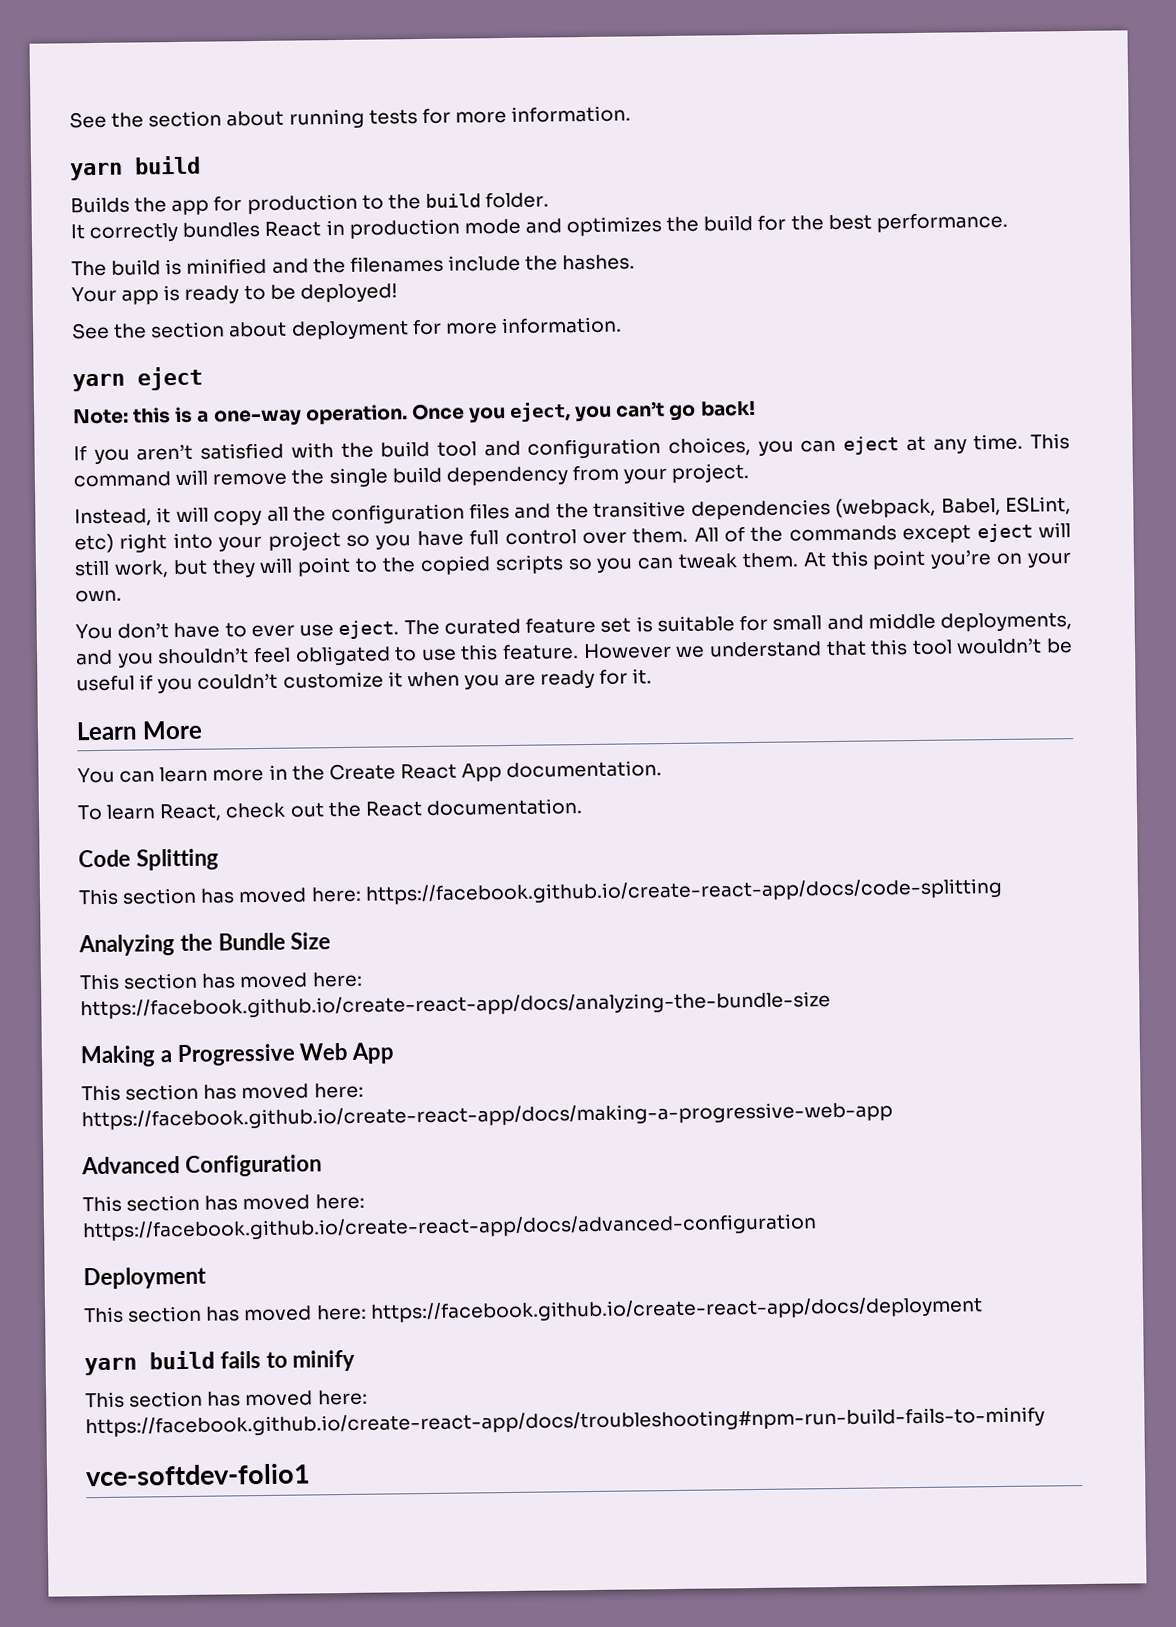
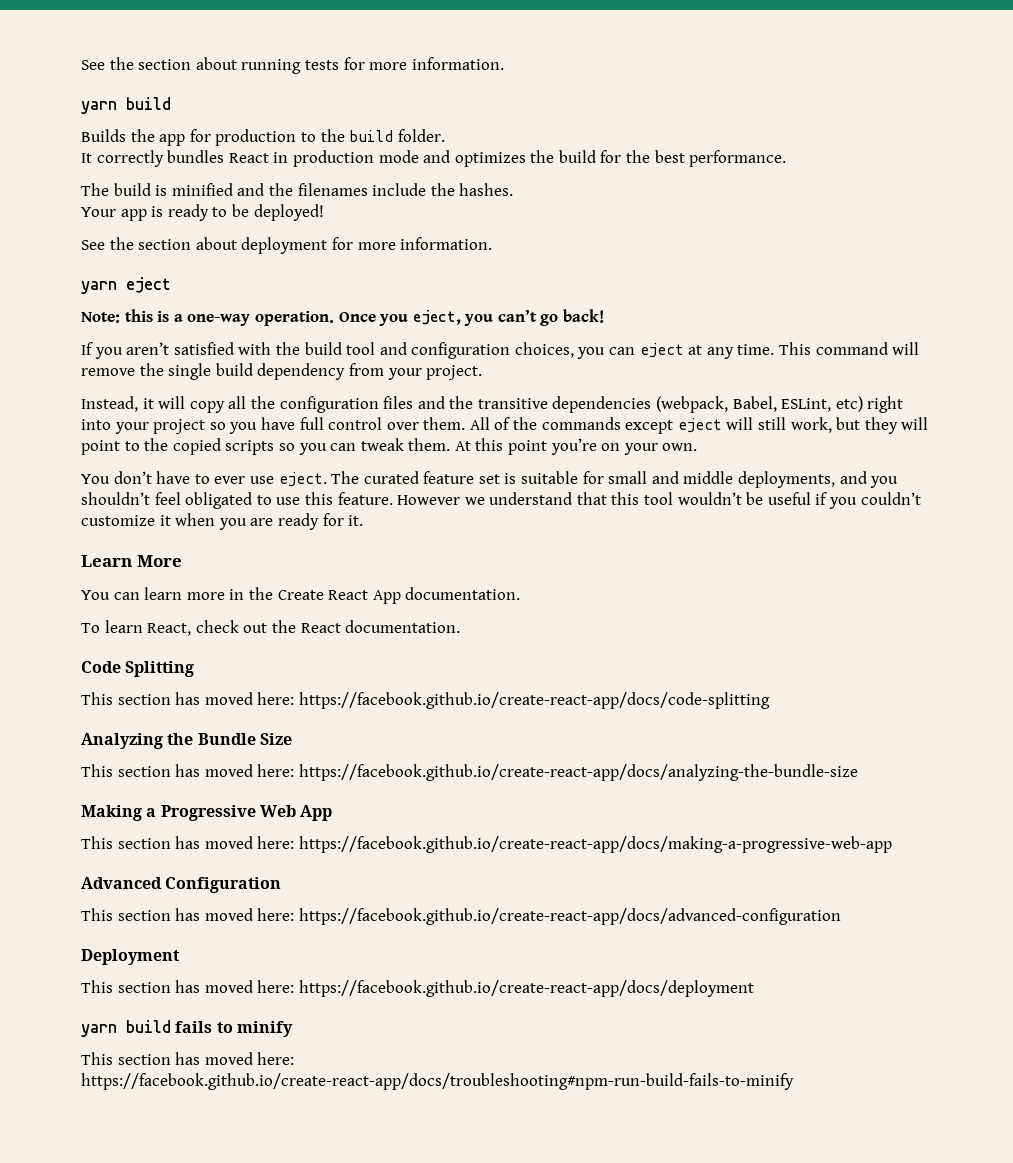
[85,1463,311,1487] // vce-softdev-folio1 -> (794, 1081) none

